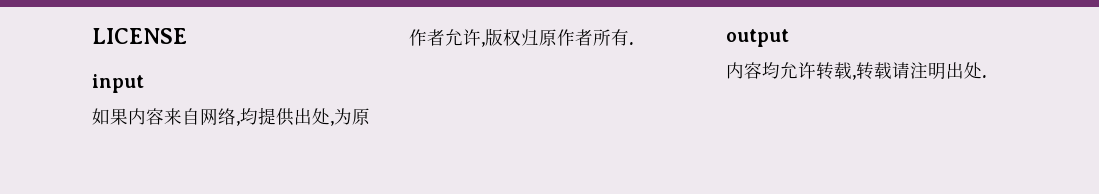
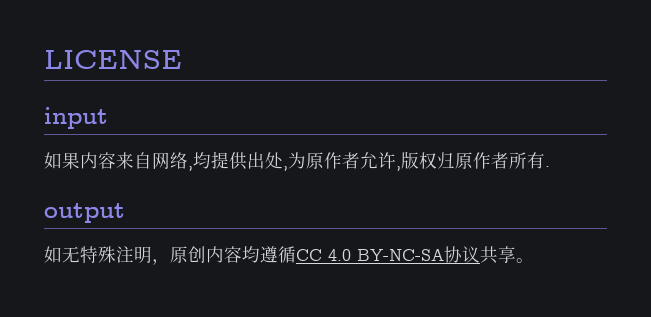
[726,62,986,80] 内容均允许转载,转载请注明出处. -> [44,246,534,265] 如无特殊注明，原创内容均遵循CC 4.0 BY-NC-SA协议共享。

